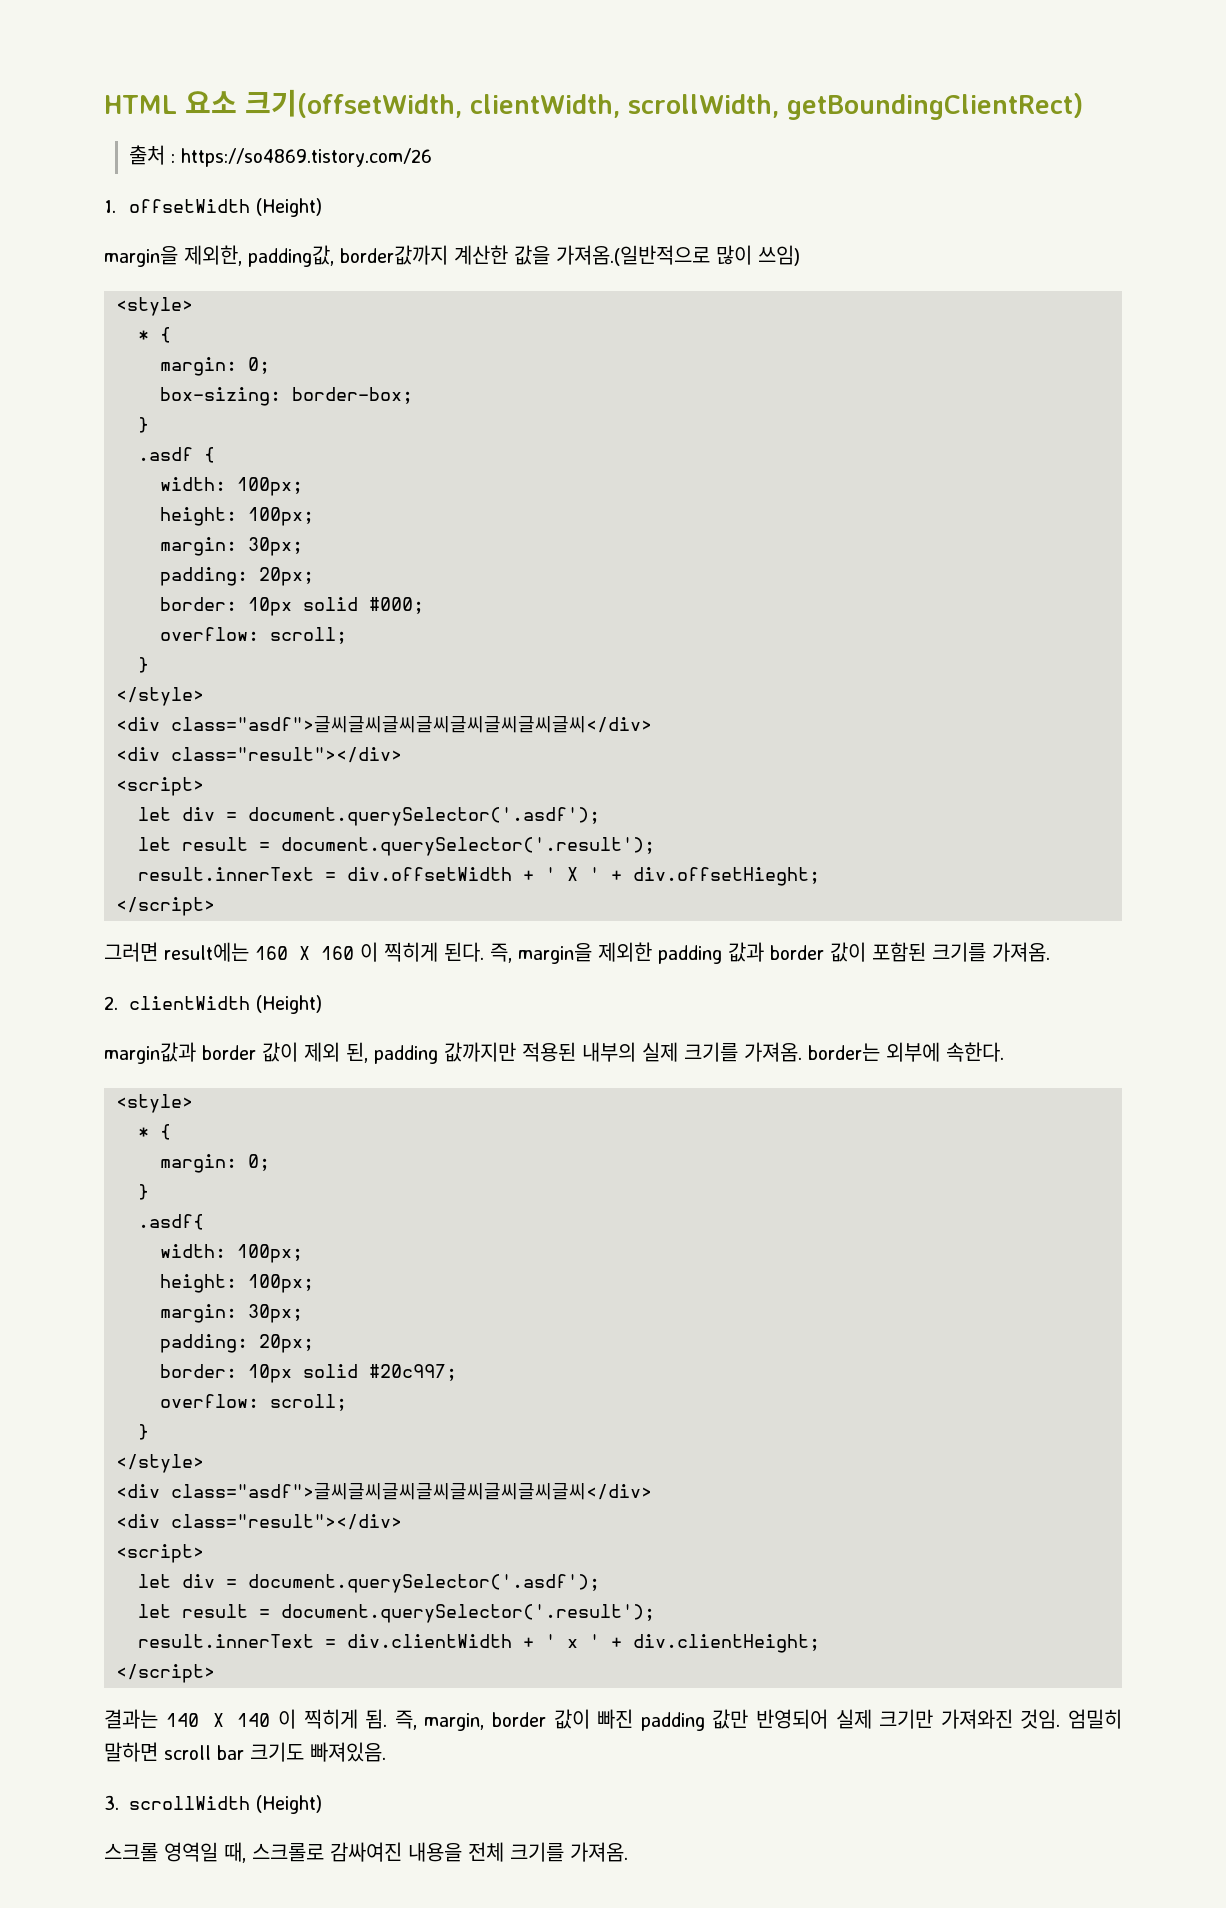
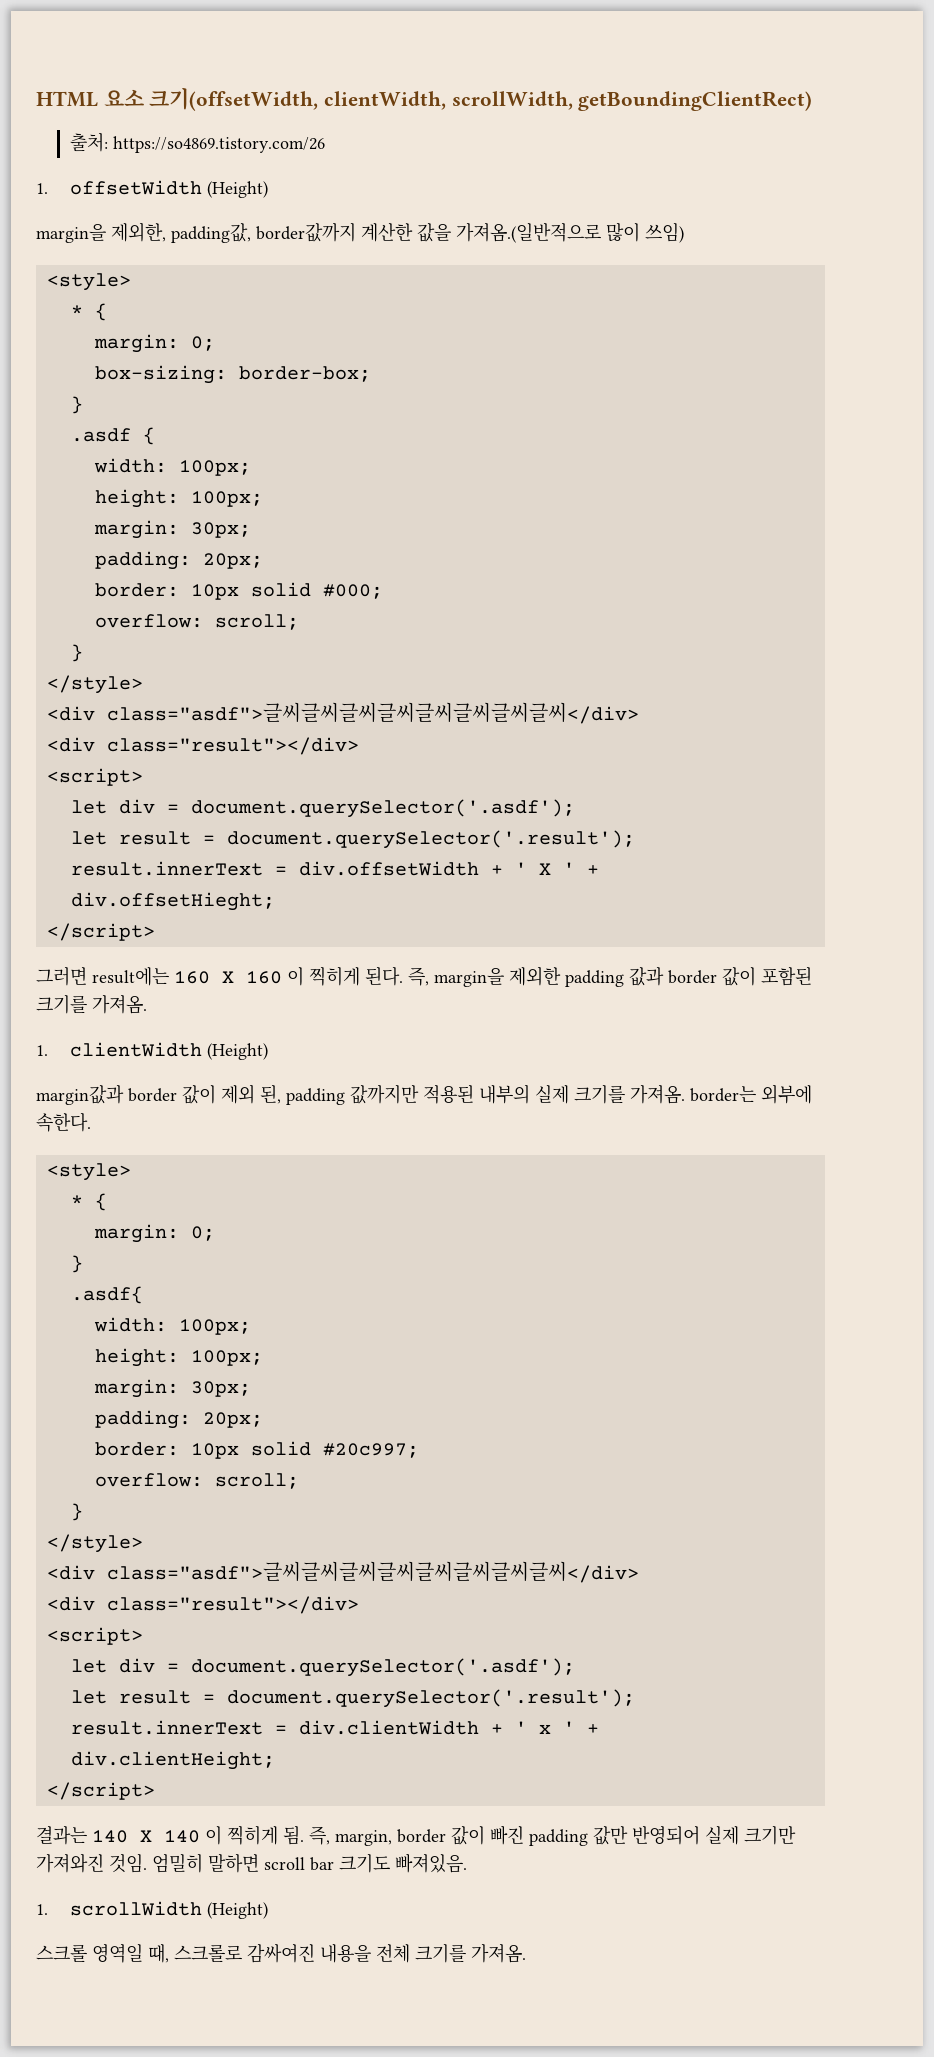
[128,145,175,165] 출처 : -> [69,132,108,152] 출처:
[104,996,118,1010] 2. -> [36,1045,48,1056] 1.
[104,1795,119,1810] 3. -> [36,1904,48,1915] 1.

